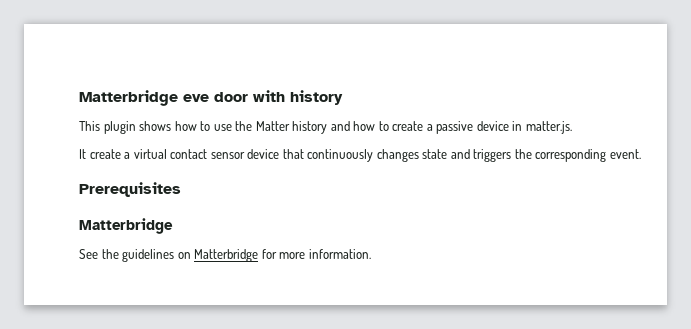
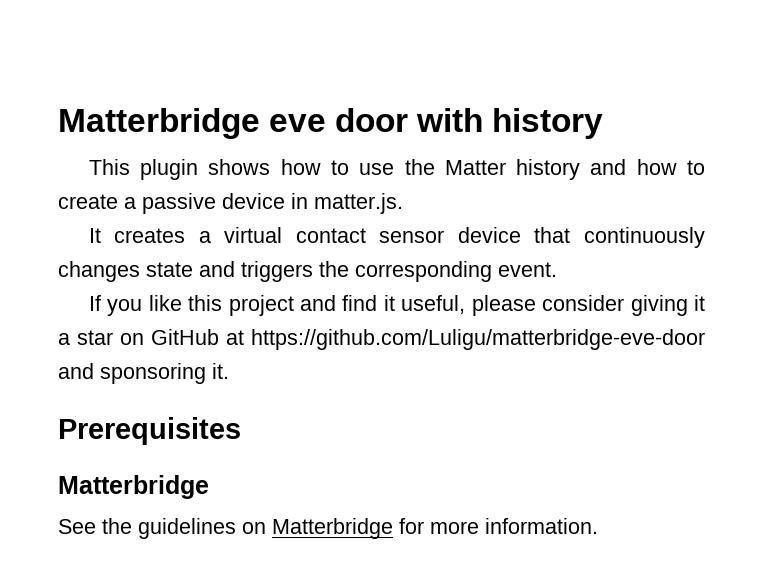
[89,149,121,159] create -> [114,228,186,243] creates
(641, 154) none -> [88,295,706,316] [58,329,705,350] [58,363,229,384] // If you like this project and find it useful, please consider giving it a star on GitHub at https://github.com/Luligu/matterbridge-eve-door and sponsoring it.

